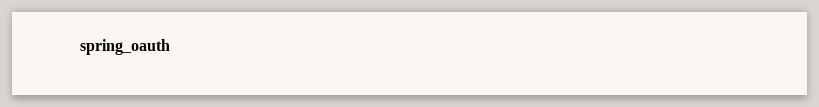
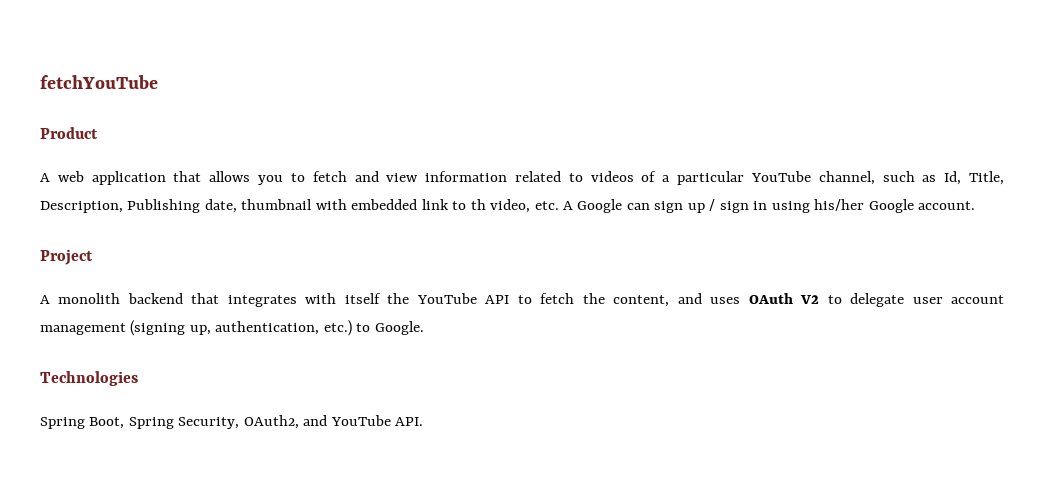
[80,39,170,55] spring_oauth -> [40,75,158,89] [40,127,98,139] [40,171,1005,185] [40,199,976,213] [40,249,93,265] [40,293,1005,307] [40,320,424,336] [40,371,138,386] [40,415,424,429] fetchYouTube // Product // A web application that allows you to fetch and view information related to videos of a particular YouTube channel, such as Id, Title, Description, Publishing date, thumbnail with embedded link to th video, etc. A Google can sign up / sign in using his/her Google account. // Project // A monolith backend that integrates with itself the YouTube API to fetch the content, and uses OAuth V2 to delegate user account management (signing up, authentication, etc.) to Google. // Technologies // Spring Boot, Spring Security, OAuth2, and YouTube API.

